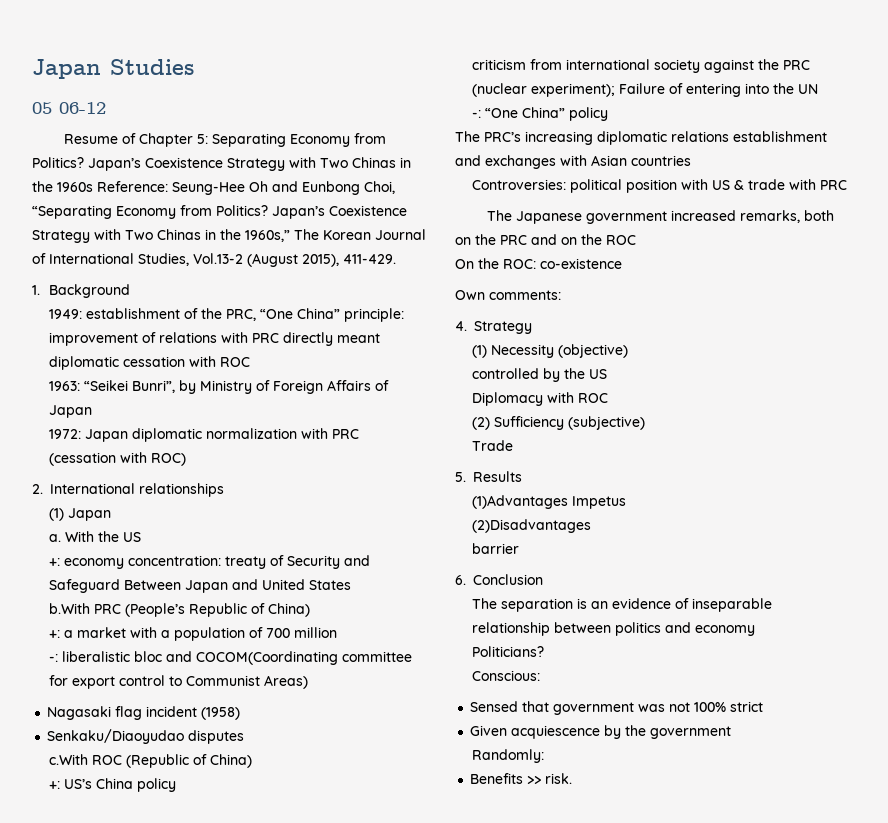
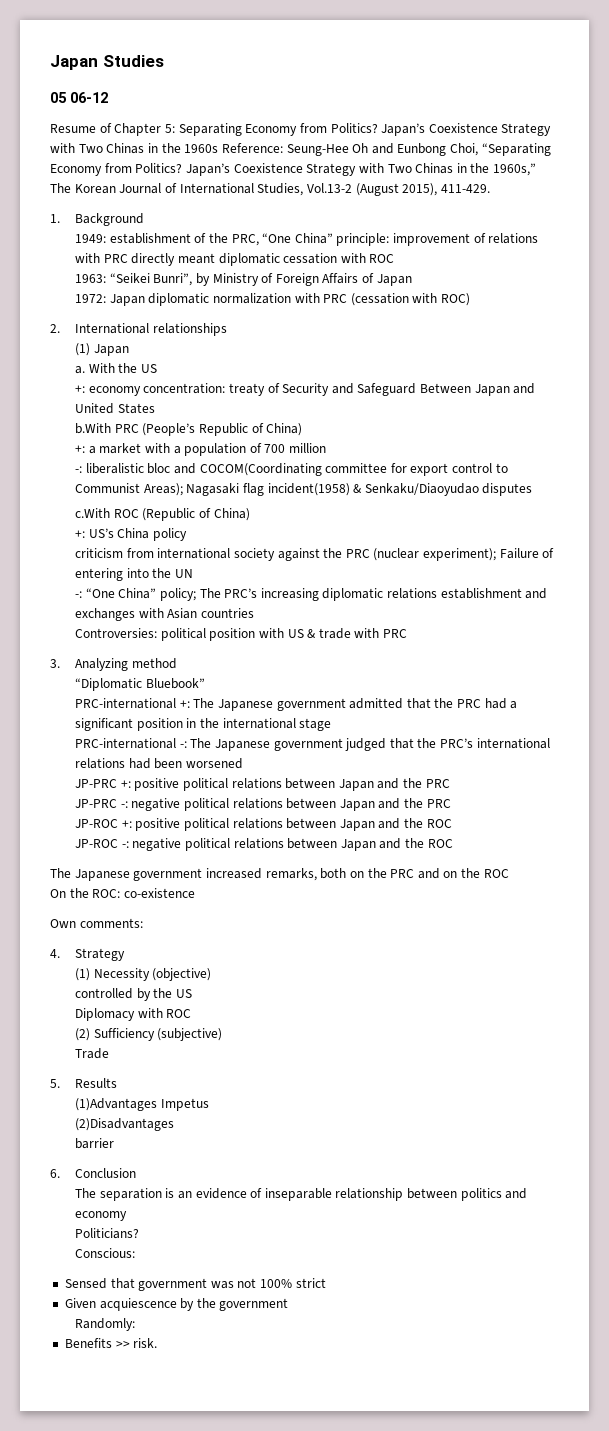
[263,675,308,689] Areas) // -> [143,483,183,496] Areas);
[146,706,241,720] incident (1958) // -> [267,483,363,496] incident(1958) &
[568,107,608,121] policy // -> [159,588,196,601] policy;
(847, 185) none -> [50,658,177,671] [74,678,205,691] [74,698,518,711] [74,718,332,731] [74,738,550,751] [74,758,243,769] [74,778,450,791] [74,798,451,811] [74,818,452,831] [74,838,453,851] // 3. Analyzing method // “Diplomatic Bluebook” // PRC-international +: The Japanese government admitted that the PRC had a significant position in the international stage // PRC-international -: The Japanese government judged that the PRC’s international relations had been worsened // JP-PRC +: positive political relations between Japan and the PRC // JP-PRC -: negative political relations between Japan and the PRC // JP-ROC +: positive political relations between Japan and the ROC // JP-ROC -: negative political relations between Japan and the ROC

